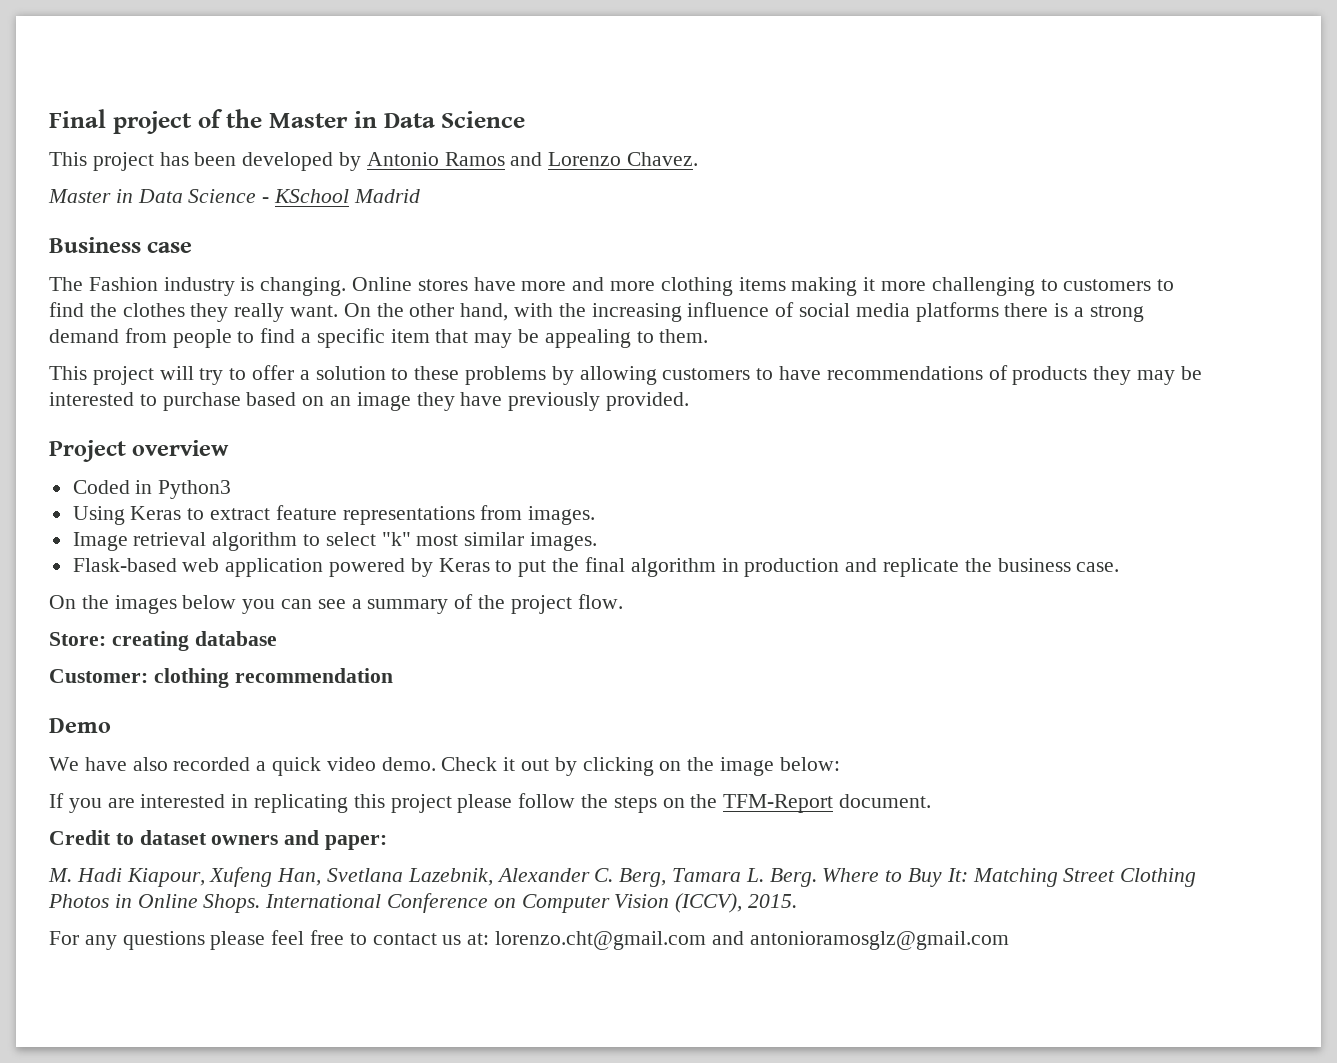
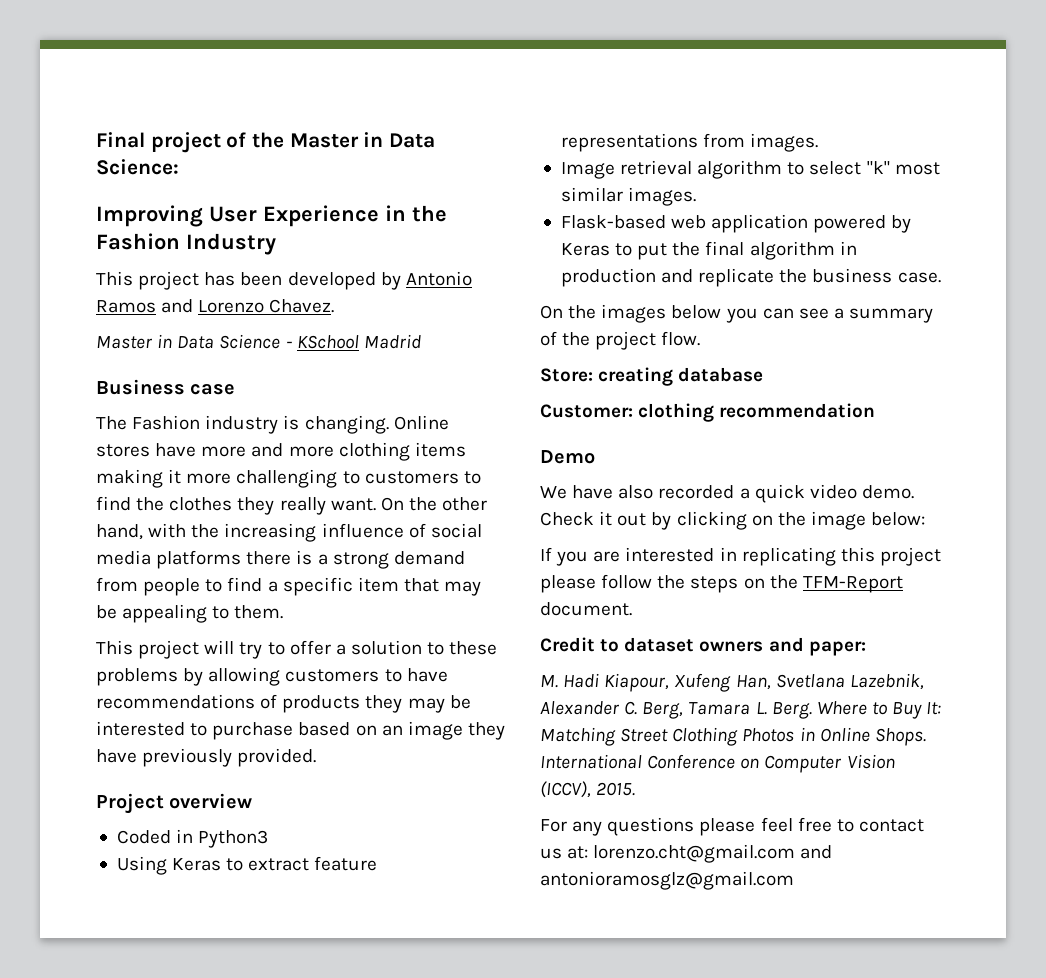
[441,111,526,128] Science -> [96,159,179,175] [96,205,447,227] [96,233,276,255] Science: // Improving User Experience in the Fashion Industry

